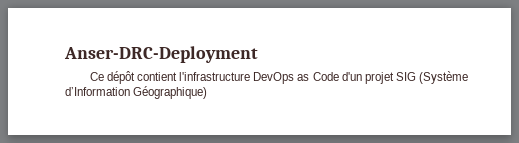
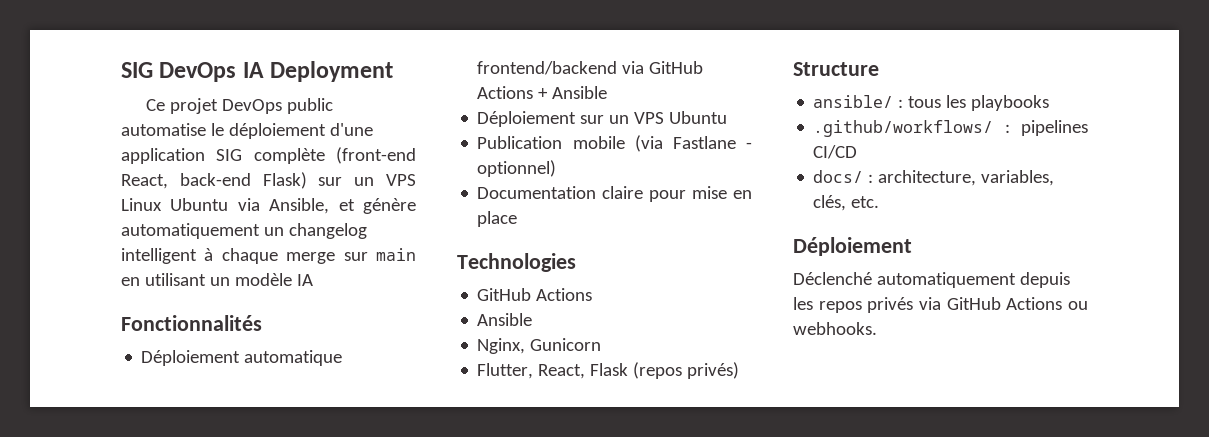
[64,46,258,63] [89,71,468,84] [65,86,208,99] Anser-DRC-Deployment // Ce dépôt contient l'infrastructure DevOps as Code d'un projet SIG (Système d’Information Géographique) -> [121,61,394,82] [145,98,333,114] [121,123,373,139] [121,147,416,164] [121,172,416,189] [121,198,416,214] [121,223,367,239] [121,248,416,264] [121,273,313,286] [121,315,262,331] [141,350,343,366] [477,61,704,75] [477,86,608,99] [477,111,728,127] [477,135,752,152] [477,160,557,177] [477,186,752,202] [477,211,518,227] [457,253,576,272] [477,288,593,301] [477,313,533,326] [477,338,602,354] [477,362,740,379] [793,62,879,76] [813,95,1050,111] [813,120,1088,137] [813,145,858,159] [813,170,1055,186] [813,195,880,211] [793,237,912,256] [793,272,1070,288] [793,297,1088,313] [793,322,877,335] SIG DevOps IA Deployment // Ce projet DevOps public automatise le déploiement d'une application SIG complète (front-end React, back-end Flask) sur un VPS Linux Ubuntu via Ansible, et génère automatiquement un changelog intelligent à chaque merge sur main en utilisant un modèle IA // Fonctionnalités // Déploiement automatique frontend/backend via GitHub Actions + Ansible // Déploiement sur un VPS Ubuntu // Publication mobile (via Fastlane - optionnel) // Documentation claire pour mise en place // Technologies // GitHub Actions // Ansible // Nginx, Gunicorn // Flutter, React, Flask (repos privés) // Structure // ansible/ : tous les playbooks // .github/workflows/ : pipelines CI/CD // docs/ : architecture, variables, clés, etc. // Déploiement // Déclenché automatiquement depuis les repos privés via GitHub Actions ou webhooks.

